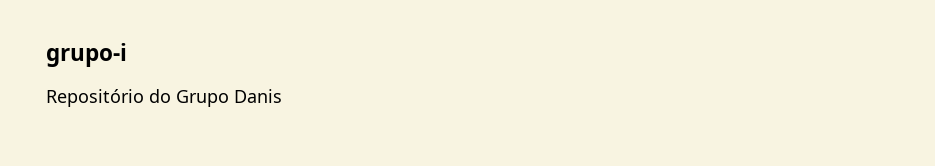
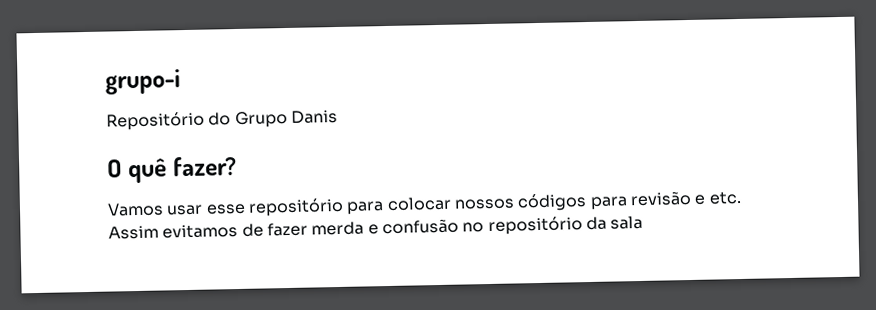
(282, 96) none -> [107,155,238,184] [107,190,742,217] [108,215,644,240] // O quê fazer? // Vamos usar esse repositório para colocar nossos códigos para revisão e etc. Assim evitamos de fazer merda e confusão no repositório da sala

